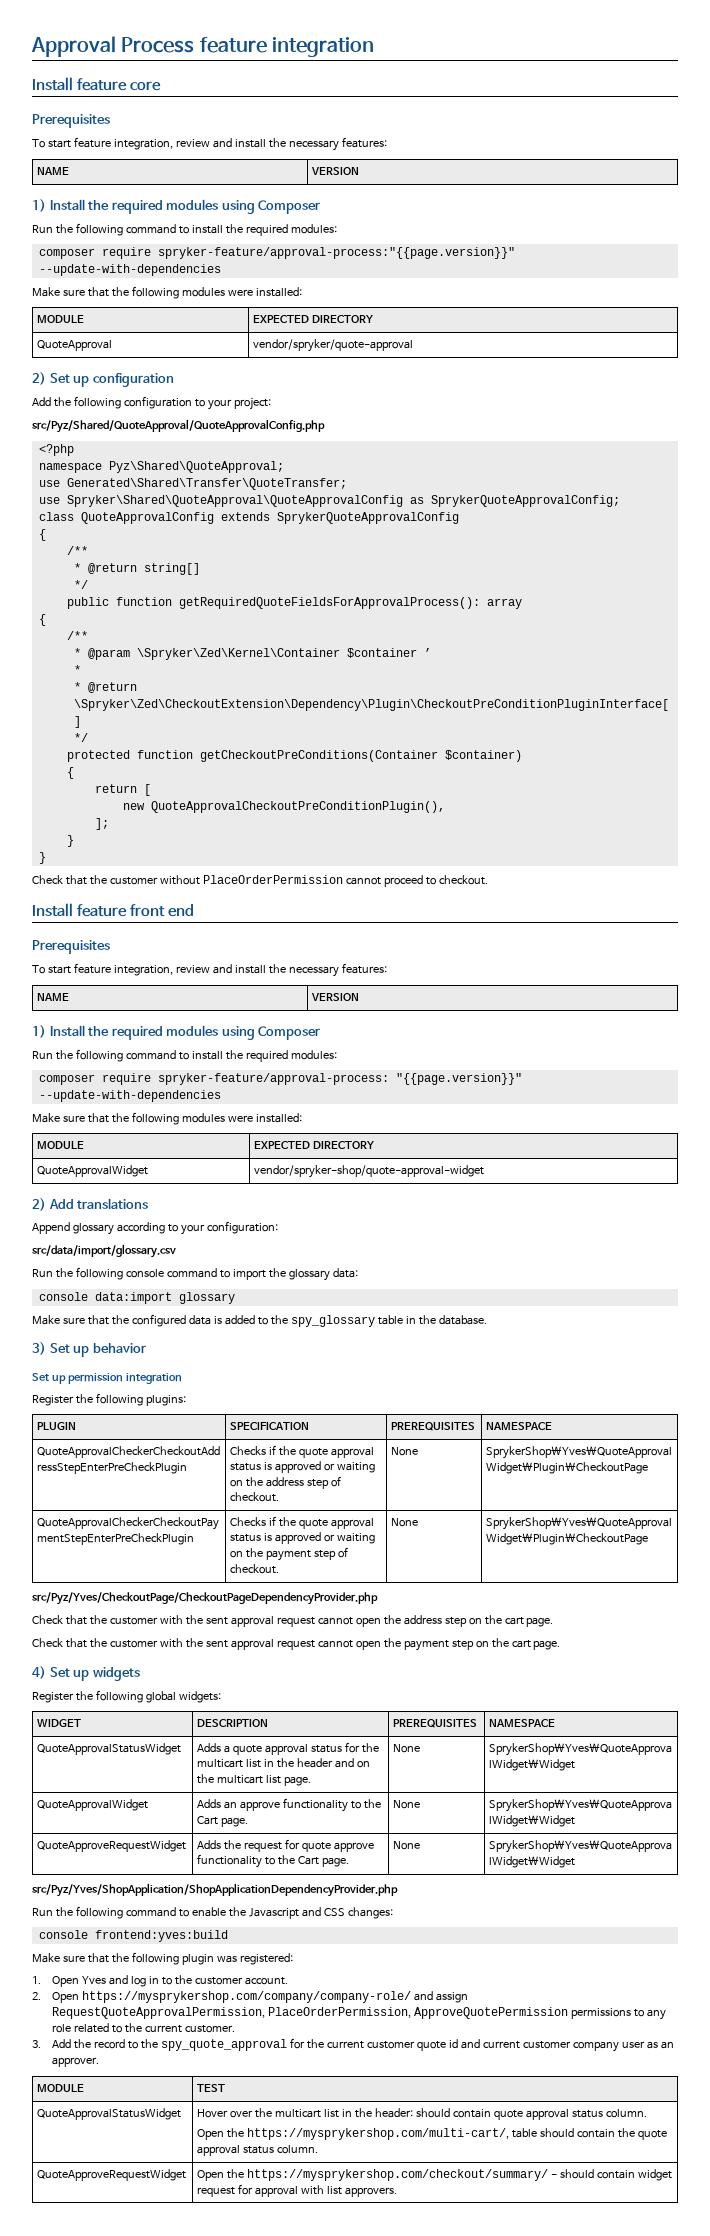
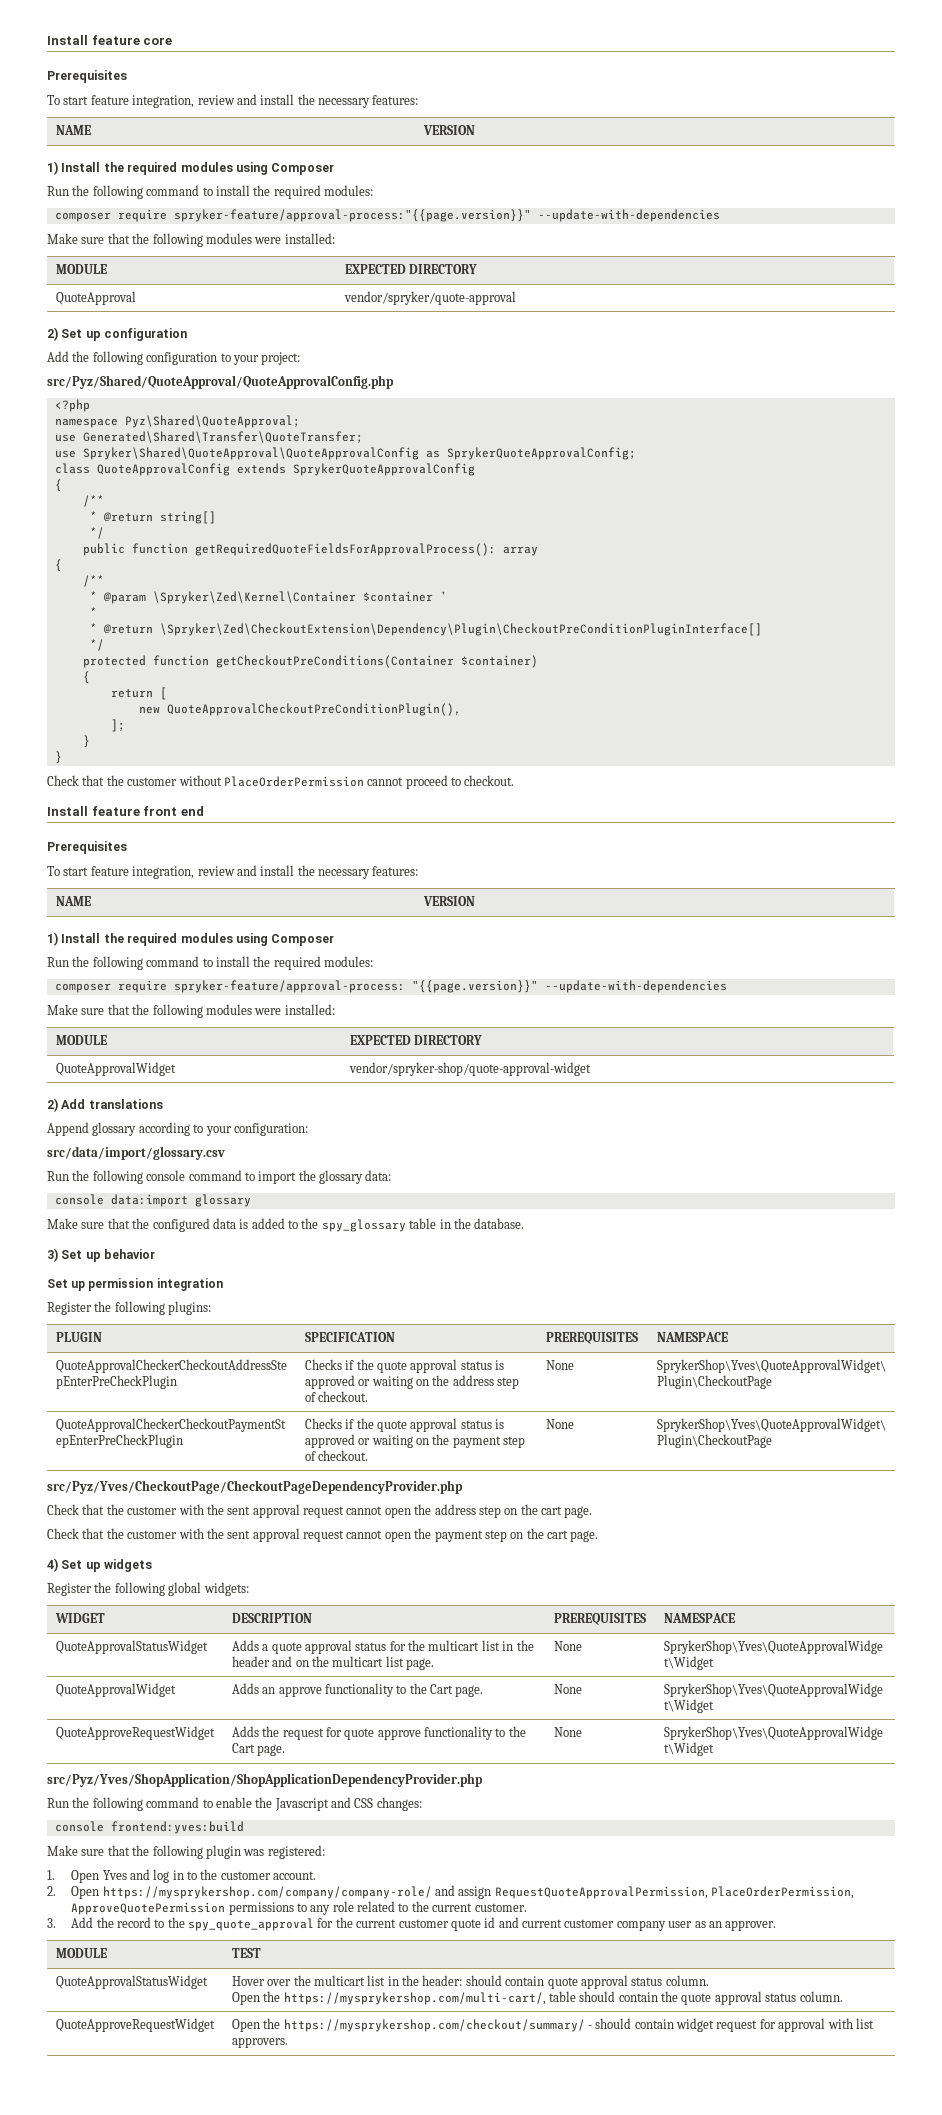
[31,36,375,57] Approval Process feature integration // -> (47, 40) none

